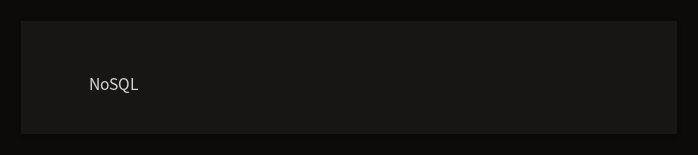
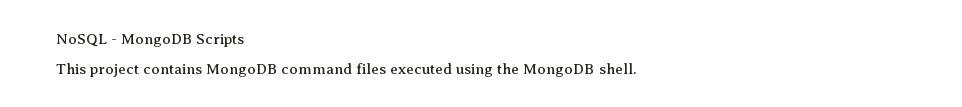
(139, 85) none -> [111,34,245,47] [56,63,637,77] - MongoDB Scripts // This project contains MongoDB command files executed using the MongoDB shell.

